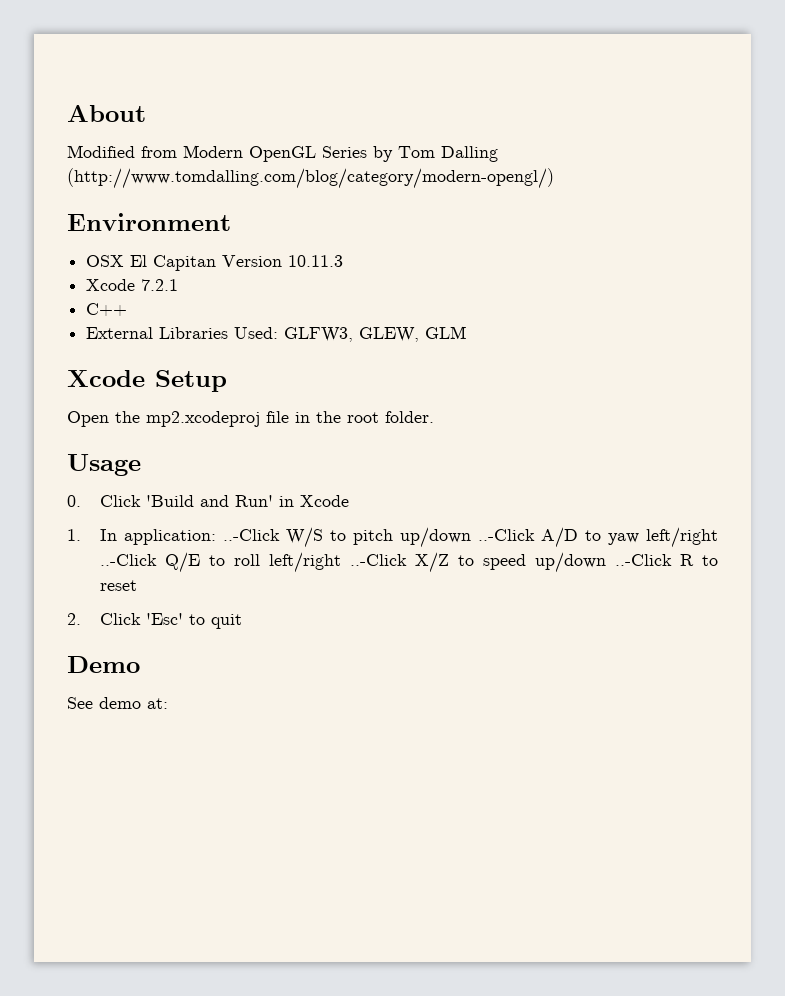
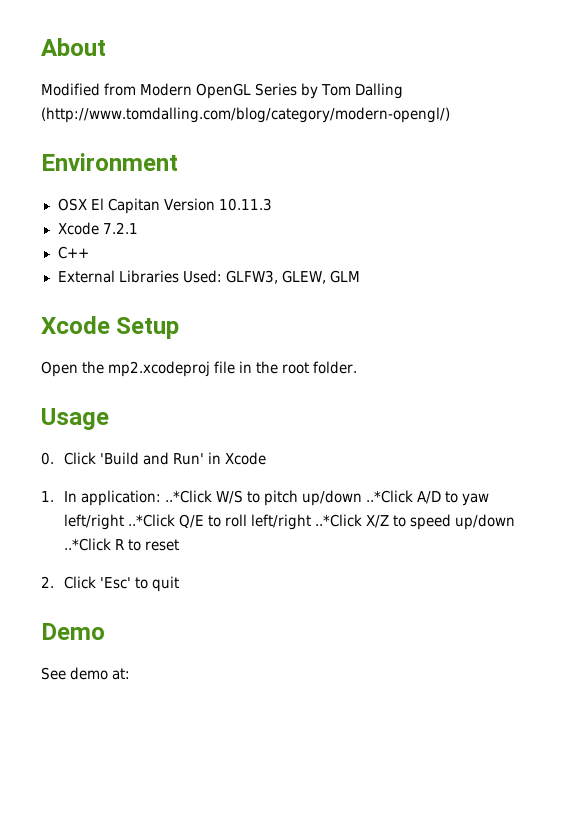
[223,529,281,541] ..-Click -> [165,490,213,503] ..*Click
[478,529,536,541] ..-Click -> [366,490,414,503] ..*Click
[100,554,158,566] ..-Click -> [127,514,175,527] ..*Click
[350,554,408,566] ..-Click -> [315,514,363,527] ..*Click
[615,554,673,566] ..-Click -> [63,538,111,551] ..*Click

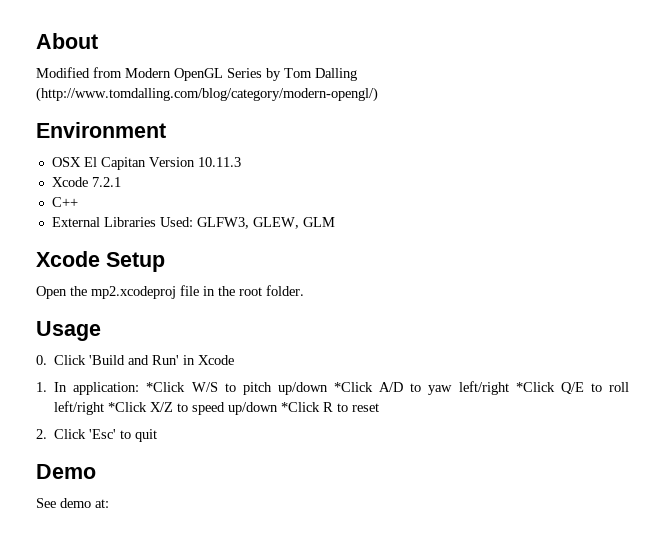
[165,490,213,503] ..*Click -> [146,382,186,392] *Click
[366,490,414,503] ..*Click -> [334,382,374,392] *Click
[127,514,175,527] ..*Click -> [515,382,555,392] *Click
[315,514,363,527] ..*Click -> [108,402,148,412] *Click
[63,538,111,551] ..*Click -> [281,402,321,412] *Click

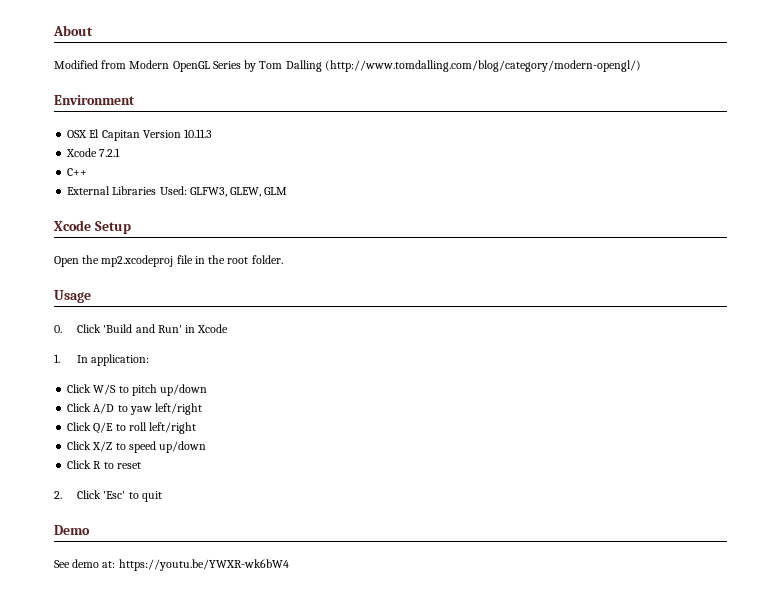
[146,382,186,392] *Click -> [67,384,92,393] // Click
[334,382,374,392] *Click -> [67,403,92,412] // Click
[515,382,555,392] *Click -> [67,422,92,431] // Click
[108,402,148,412] *Click -> [67,441,92,450] // Click
[281,402,321,412] *Click -> [67,460,92,469] // Click
(109, 503) none -> [118,559,289,571] https://youtu.be/YWXR-wk6bW4

